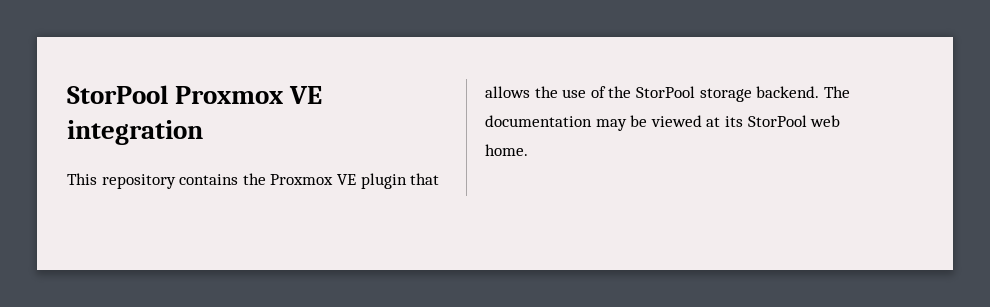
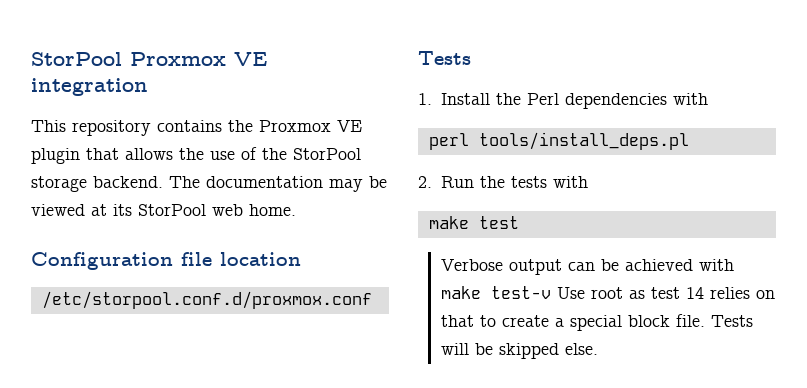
(528, 150) none -> [31,252,301,270] [41,291,372,309] [418,51,471,65] [418,93,708,109] [428,132,689,150] [418,176,588,188] [428,216,519,229] [440,259,734,275] [440,286,775,299] [440,314,753,331] [440,343,598,359] // Configuration file location // /etc/storpool.conf.d/proxmox.conf // Tests // 1. Install the Perl dependencies with // perl tools/install_deps.pl // 2. Run the tests with // make test // Verbose output can be achieved with make test-v Use root as test 14 relies on that to create a special block file. Tests will be skipped else.

